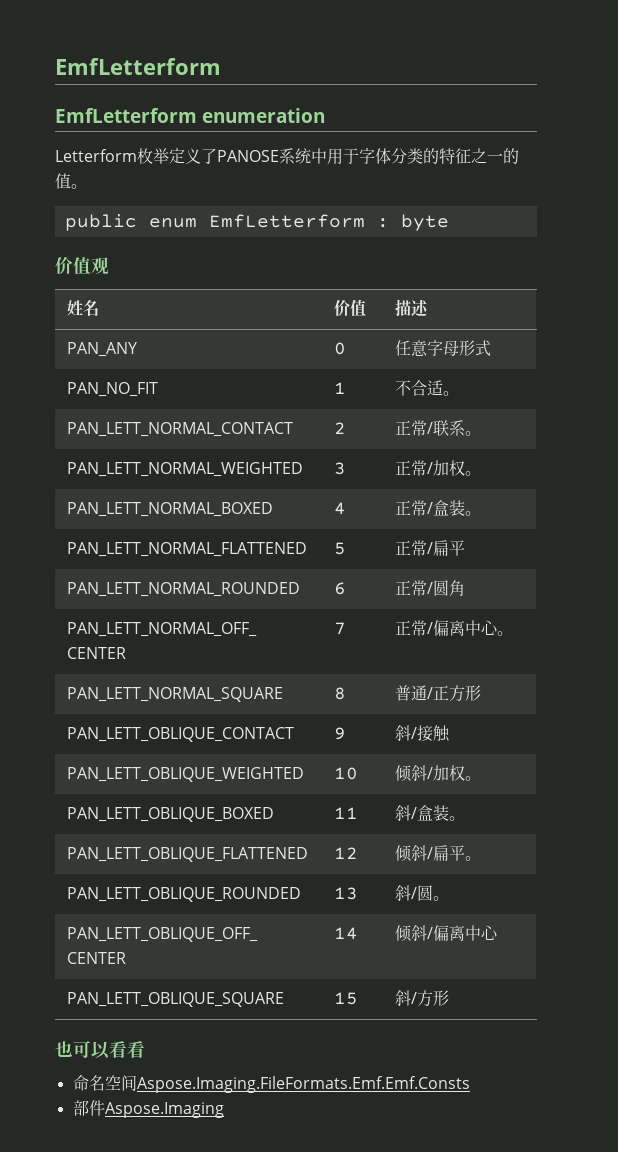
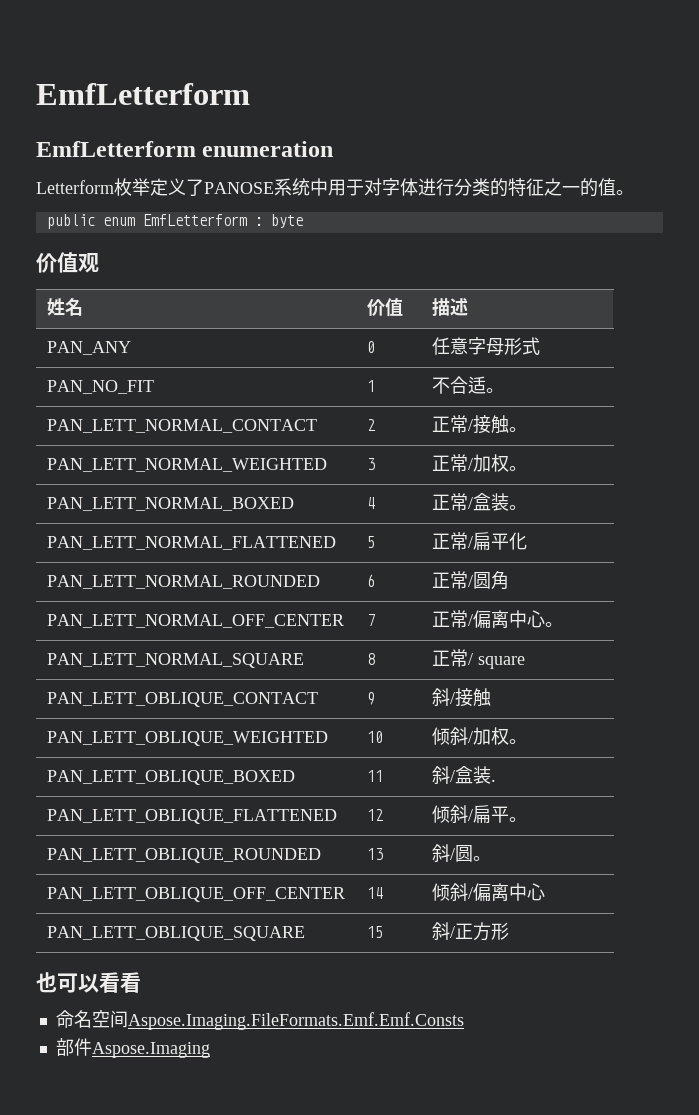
[358,148,391,164] 字体 -> [364,178,454,196] 对字体进行
[433,420,466,436] 联系 -> [472,415,509,434] 接触
(466, 548) none -> [508,532,527,550] 化
[395,685,482,702] 普通/正方形 -> [431,649,525,669] 正常/ square
[449,816,466,821] 。 -> [490,779,496,782] .
(418, 998) none -> [454,923,473,939] 正

